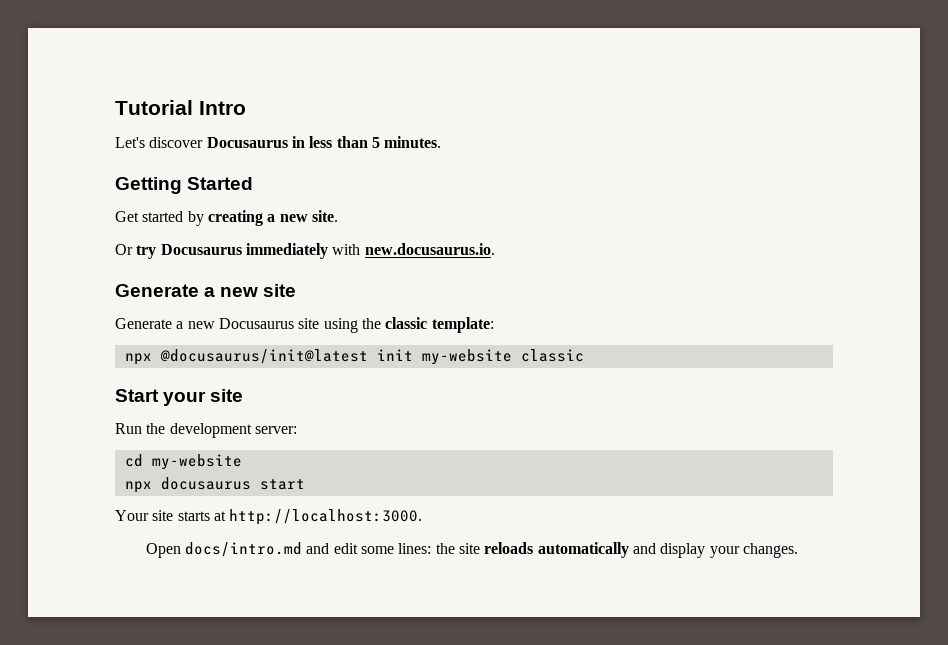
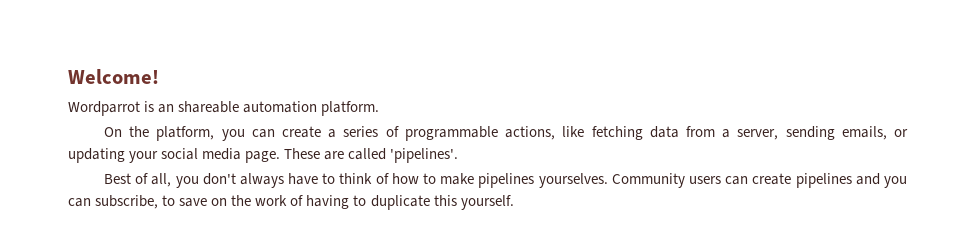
[115,100,246,115] [115,136,442,148] [115,177,254,194] [115,210,338,226] [115,243,495,259] [115,284,297,297] [115,317,494,333] [124,349,584,365] [115,389,244,406] [115,423,297,438] [124,454,242,470] [124,477,305,493] [115,509,423,525] [145,542,798,558] Tutorial Intro // Let's discover Docusaurus in less than 5 minutes. // Getting Started // Get started by creating a new site. // Or try Docusaurus immediately with new.docusaurus.io. // Generate a new site // Generate a new Docusaurus site using the classic template: // npx @docusaurus/init@latest init my-website classic // Start your site // Run the development server: // cd my-website // npx docusaurus start // Your site starts at http://localhost:3000. // Open docs/intro.md and edit some lines: the site reloads automatically and display your changes. -> [68,69,159,84] [68,101,380,116] [103,126,908,141] [68,148,459,163] [103,173,907,188] [68,195,514,210] Welcome! // Wordparrot is an shareable automation platform. // On the platform, you can create a series of programmable actions, like fetching data from a server, sending emails, or updating your social media page. These are called 'pipelines'. // Best of all, you don't always have to think of how to make pipelines yourselves. Community users can create pipelines and you can subscribe, to save on the work of having to duplicate this yourself.

